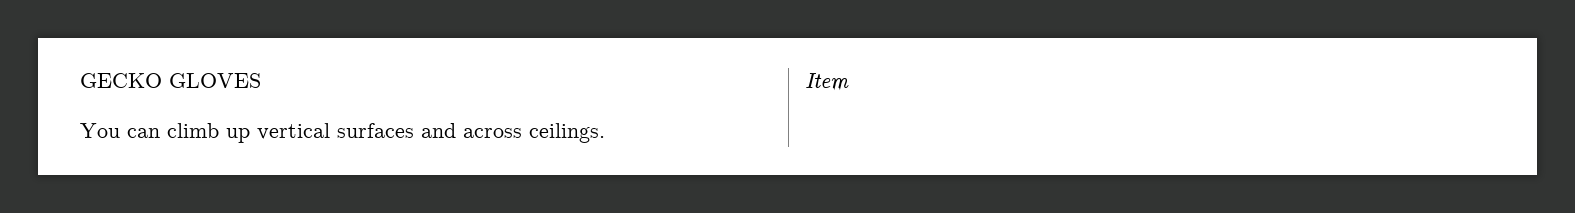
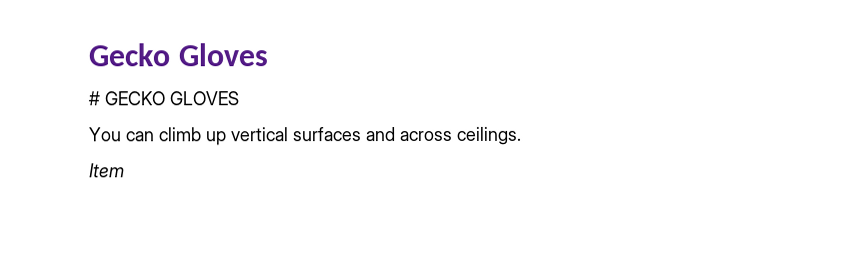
(80, 80) none -> [88,43,268,67] [88,91,100,106] Gecko Gloves // #

